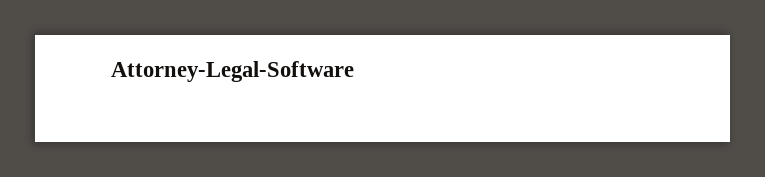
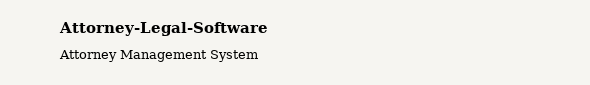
(354, 71) none -> [59,50,258,62] // Attorney Management System

